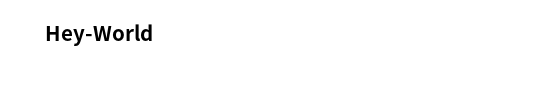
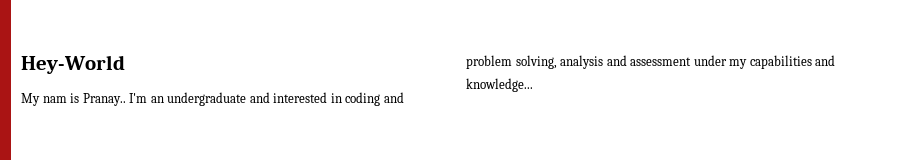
(153, 35) none -> [21,92,404,106] [466,55,836,69] [466,78,533,92] // My nam is Pranay.. I'm an undergraduate and interested in coding and problem solving, analysis and assessment under my capabilities and knowledge...

